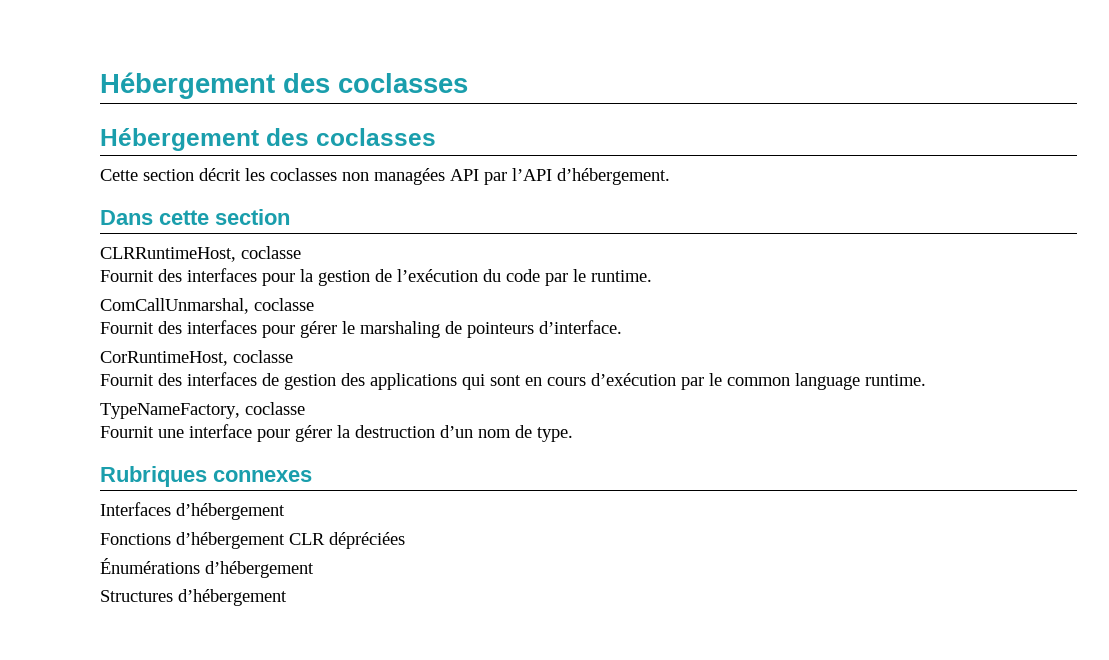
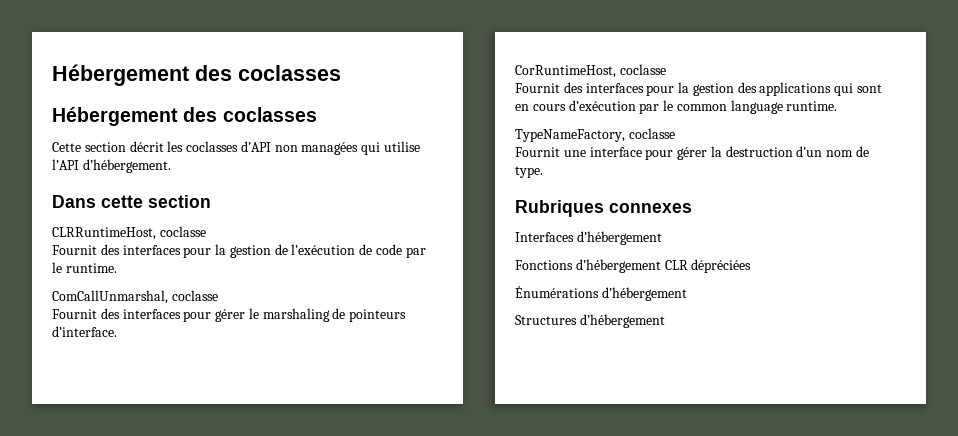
(337, 174) none -> [240,141,271,152] d’API
[450,169,507,185] API par -> [361,141,421,155] qui utilise
[483,269,501,282] du -> [359,244,373,255] de
[262,373,279,386] de -> [646,82,690,96] pour la

